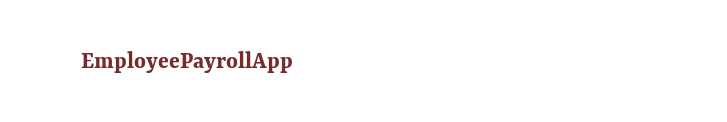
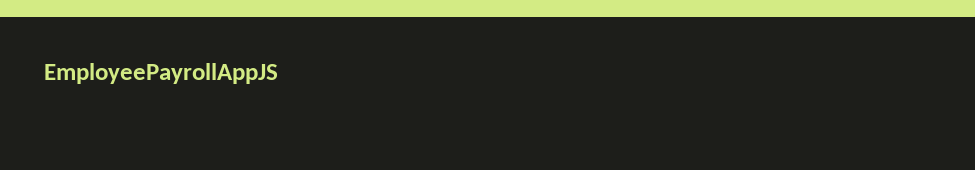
[81,51,293,73] EmployeePayrollApp -> [44,63,278,84] EmployeePayrollAppJS

